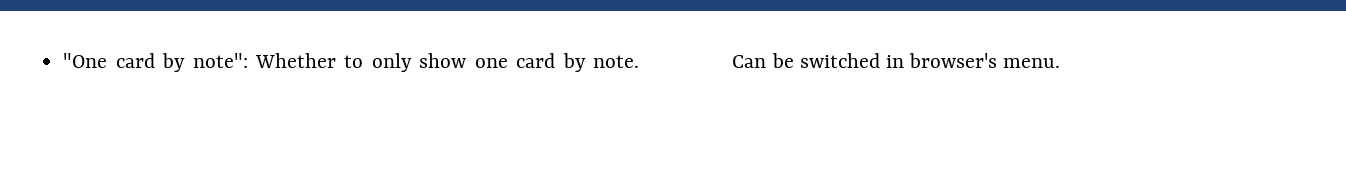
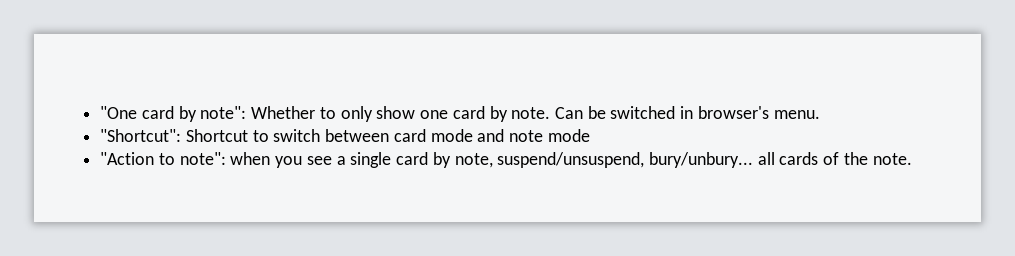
(1061, 63) none -> [100,129,590,142] [100,152,912,168] // "Shortcut": Shortcut to switch between card mode and note mode // "Action to note": when you see a single card by note, suspend/unsuspend, bury/unbury... all cards of the note.

